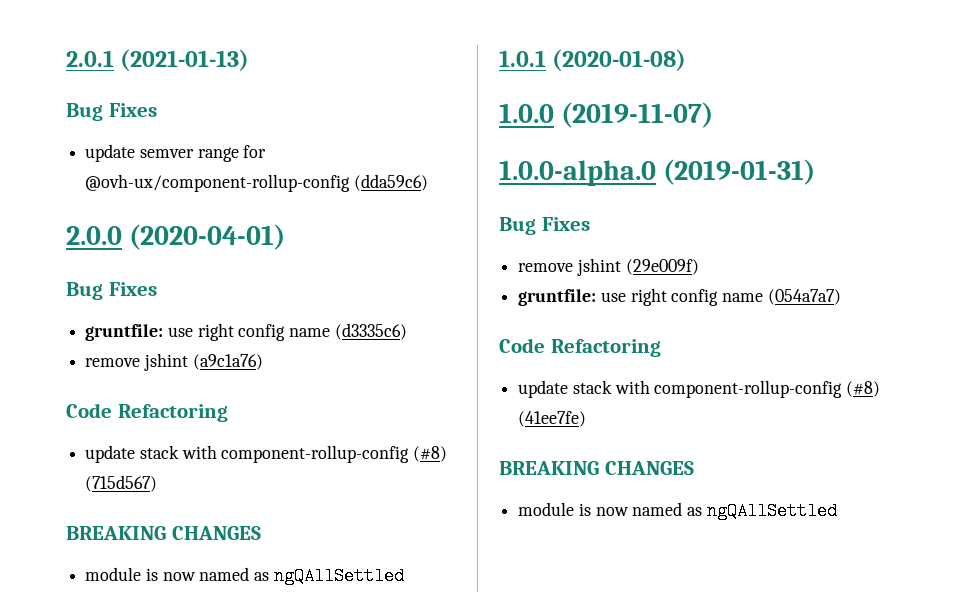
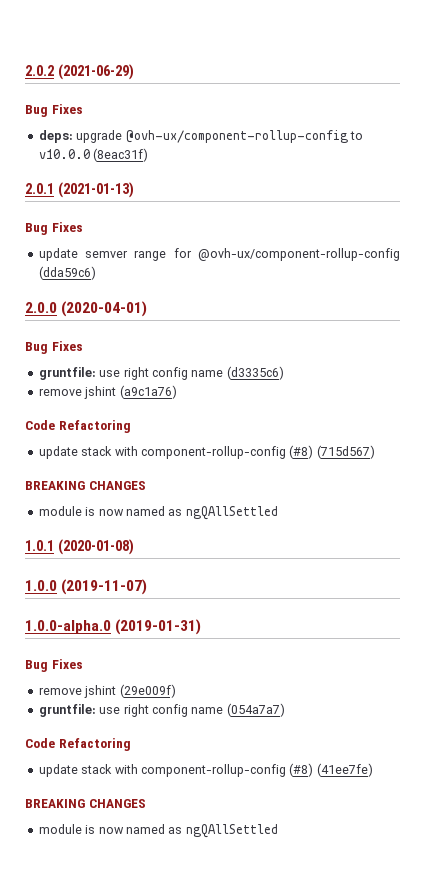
(66, 58) none -> [25,64,134,80] [25,104,83,117] [38,130,363,143] [38,148,149,162] 2.0.2 (2021-06-29) // Bug Fixes // deps: upgrade @ovh-ux/component-rollup-config to v10.0.0 (8eac31f) //

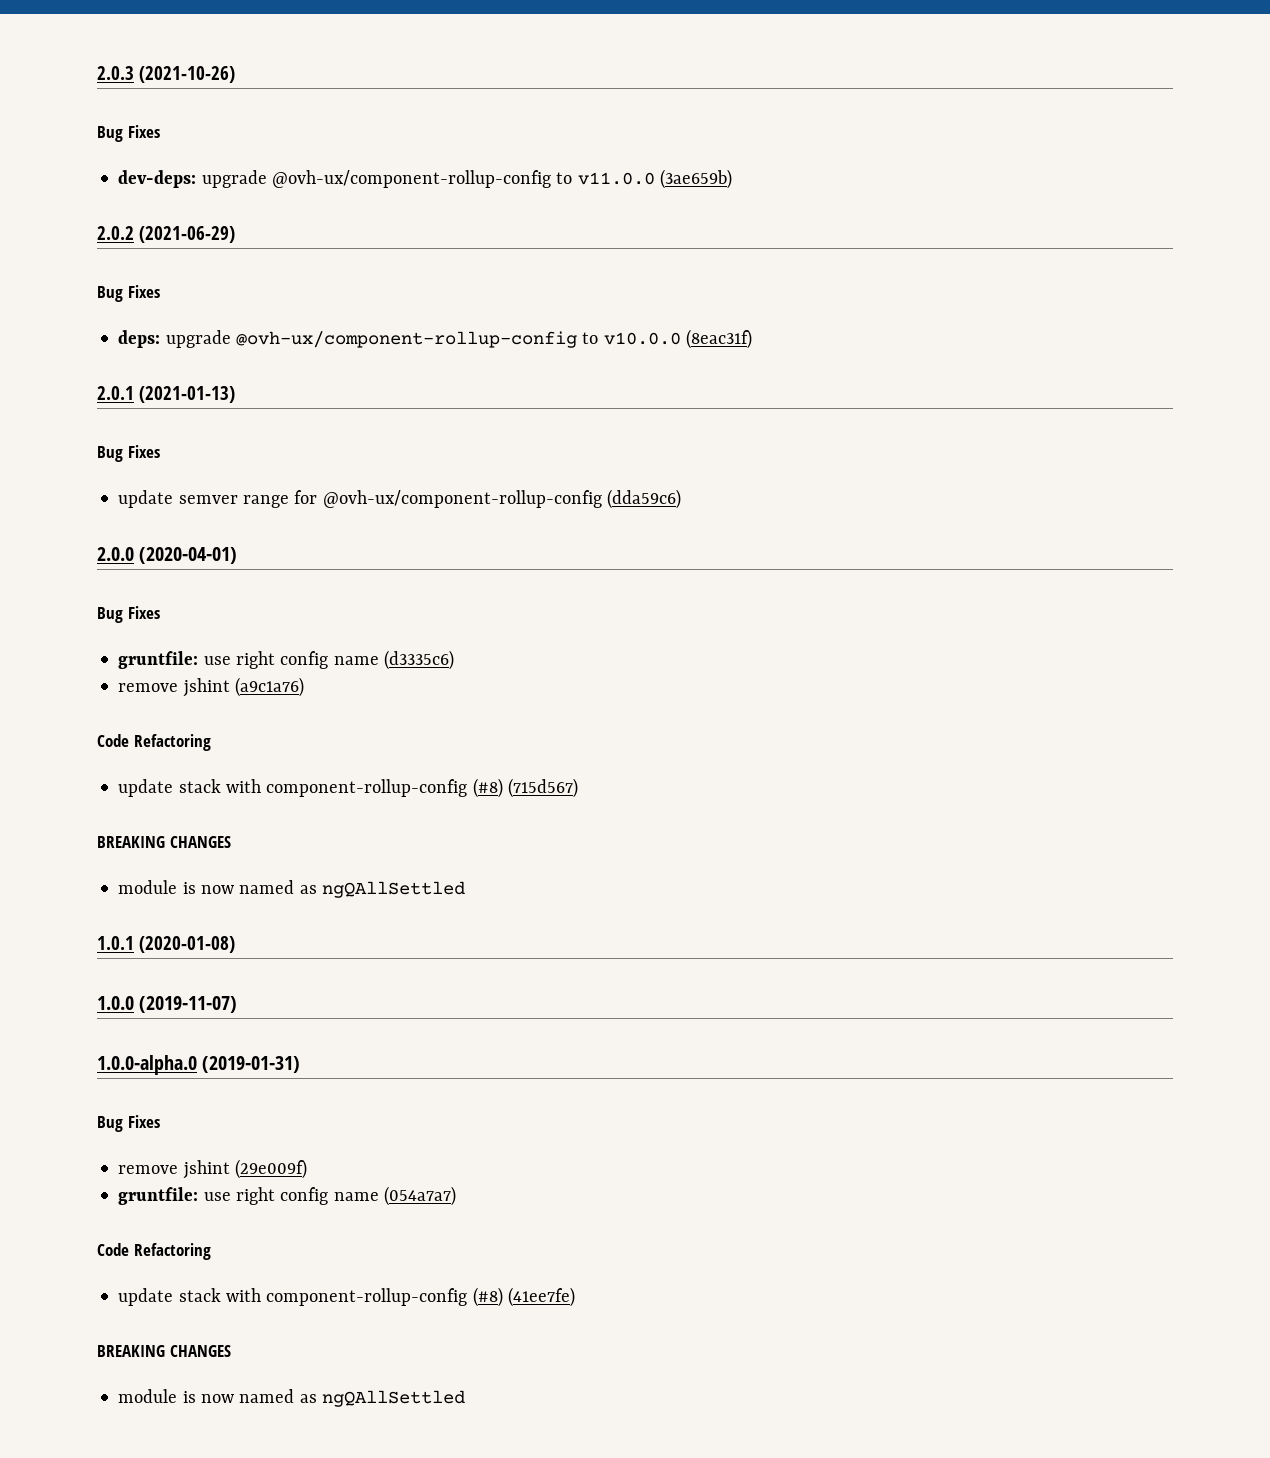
(25, 70) none -> [97,66,235,83] [97,125,160,142] [118,169,732,189] 2.0.3 (2021-10-26) // Bug Fixes // dev-deps: upgrade @ovh-ux/component-rollup-config to v11.0.0 (3ae659b) //

